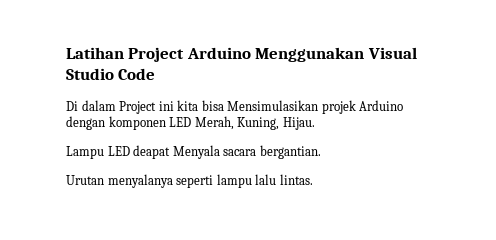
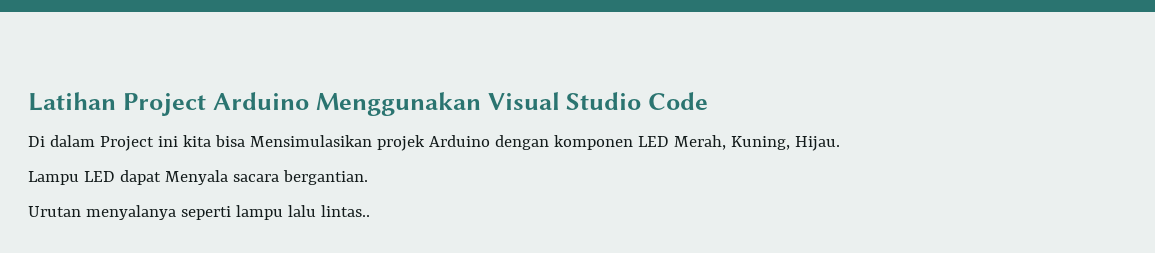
[133,145,171,159] deapat -> [119,170,161,185] dapat
[279,174,313,185] lintas. -> [320,205,370,217] lintas..

